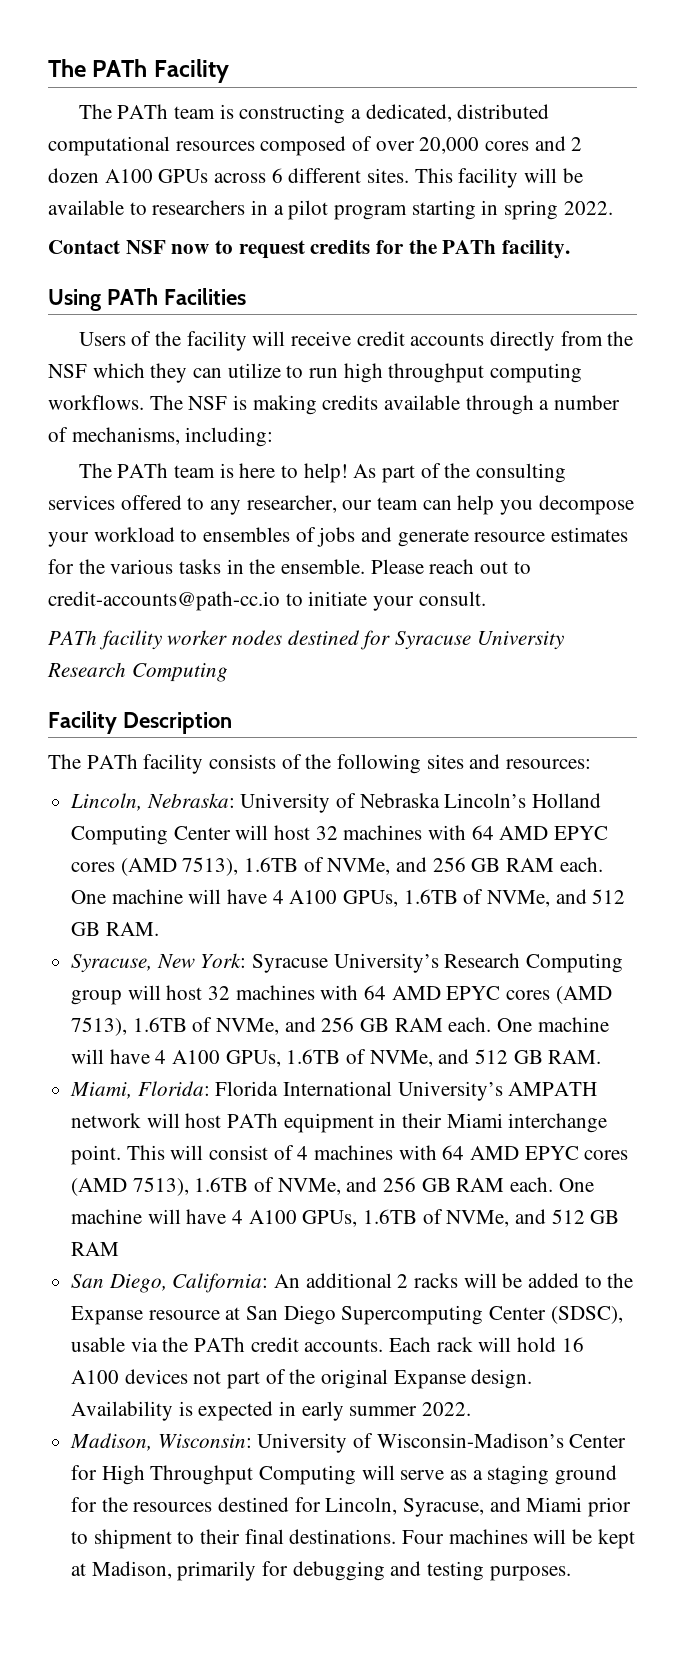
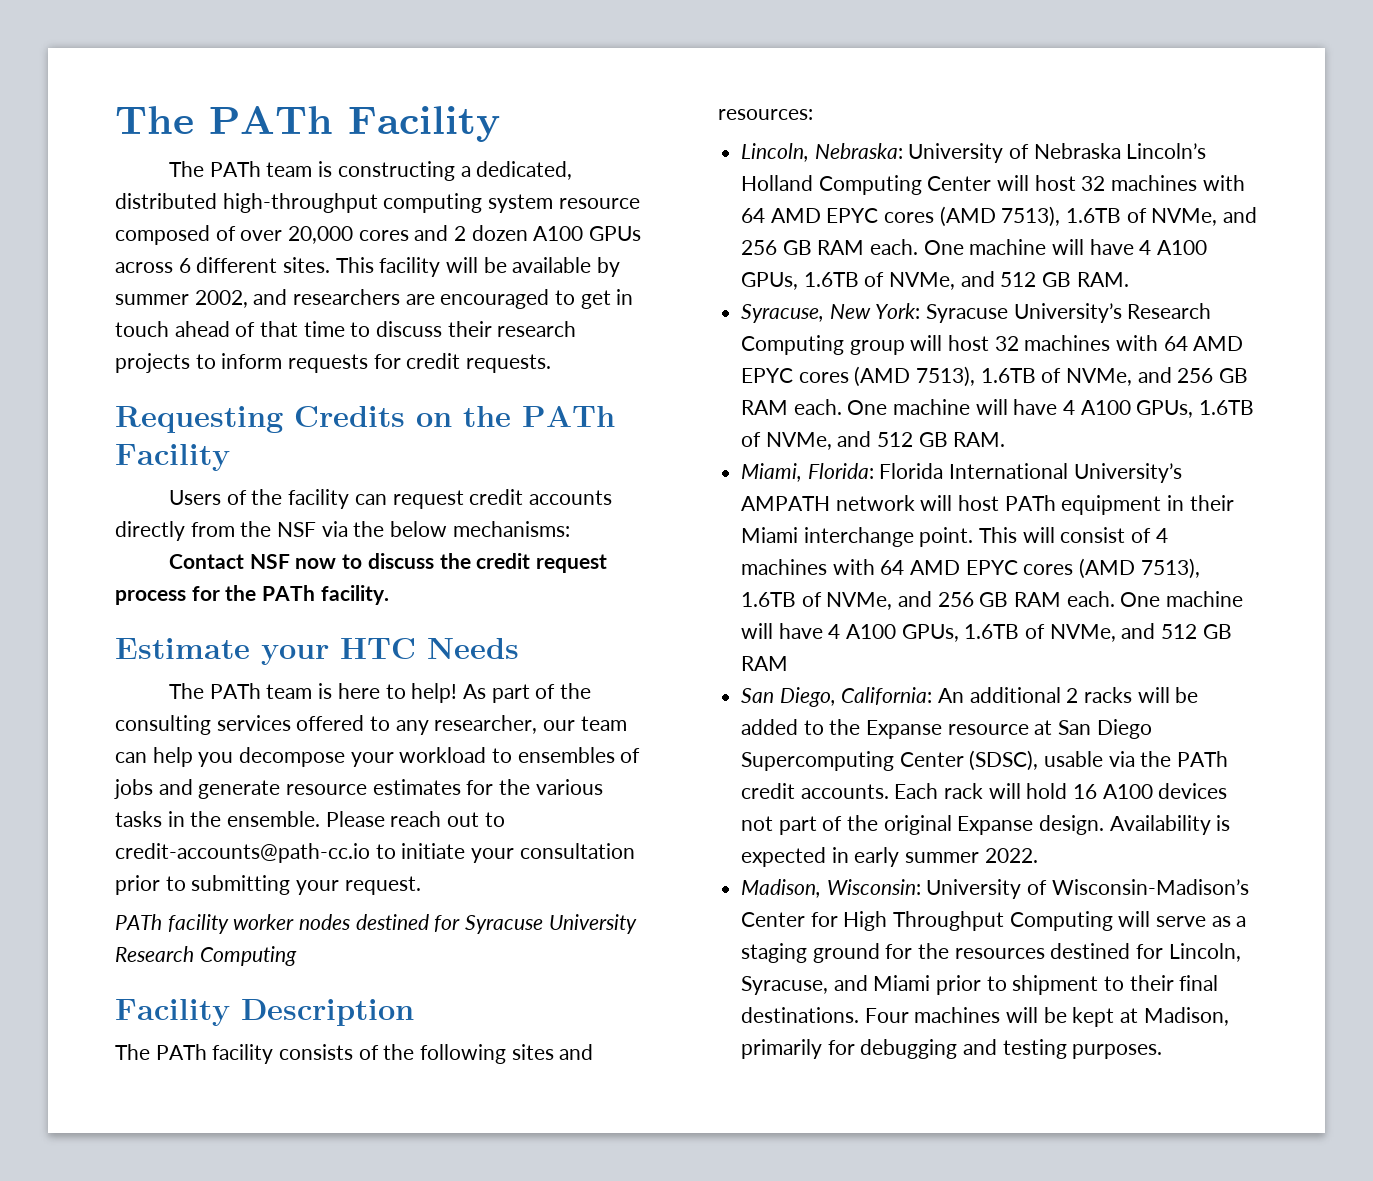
[48,136,255,156] computational resources -> [222,193,640,213] high-throughput computing system resource
[129,200,613,220] [48,240,571,259] [48,288,246,311] to researchers in a pilot program starting in spring 2022. // Contact NSF now to request credits for the PATh facility. // Using PATh Facilities -> [597,257,621,277] [115,289,634,309] [115,321,577,337] [115,353,552,373] [115,406,615,433] [115,444,230,471] by summer 2002, and researchers are encouraged to get in touch ahead of that time to discuss their research projects to inform requests for credit requests. // Requesting Credits on the PATh Facility
[252,331,351,346] will receive -> [354,490,464,509] can request
[92,363,583,383] [48,395,621,415] [48,427,274,447] which they can utilize to run high throughput computing workflows. The NSF is making credits available through a number of mechanisms, including: -> [321,521,570,537] [169,553,607,573] [115,585,389,605] [115,638,519,665] via the below mechanisms: // Contact NSF now to discuss the credit request process for the PATh facility. // Estimate your HTC Needs
[418,591,486,606] consult. -> [519,843,635,859] [115,875,421,895] consultation prior to submitting your request.

